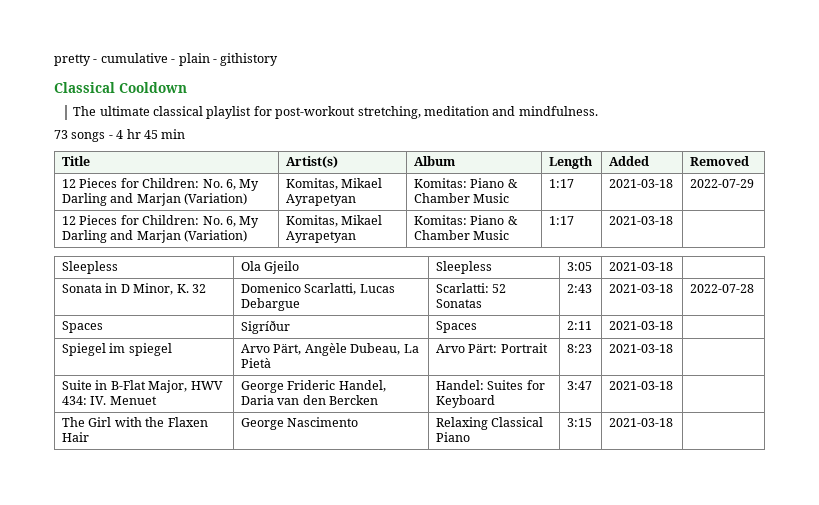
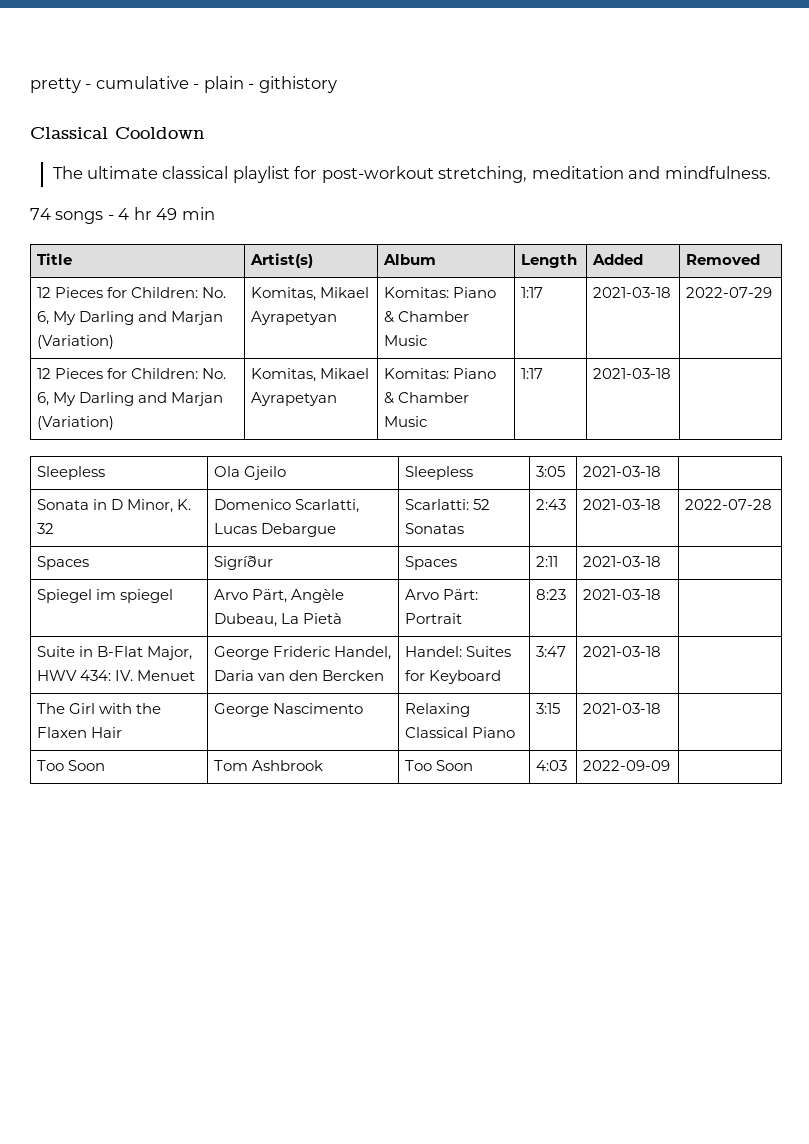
[54,130,68,139] 73 -> [30,208,51,220] 74
[143,130,158,139] 45 -> [156,208,178,220] 49
(674, 422) none -> [37,760,106,771] [214,760,324,771] [405,760,474,771] [536,760,568,771] [583,760,671,771] // Too Soon | Tom Ashbrook | Too Soon | 4:03 | 2022-09-09 |

